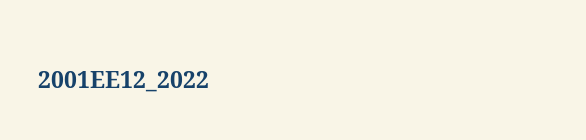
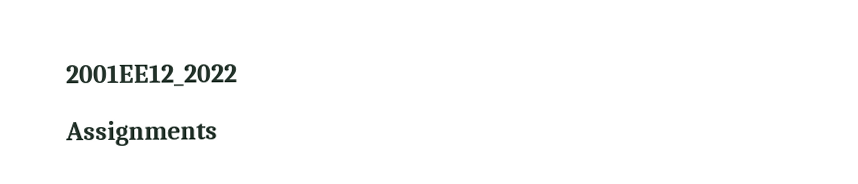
(209, 81) none -> [65,120,218,147] // Assignments

